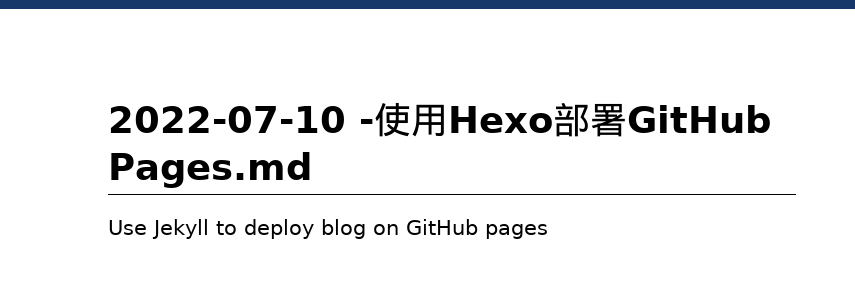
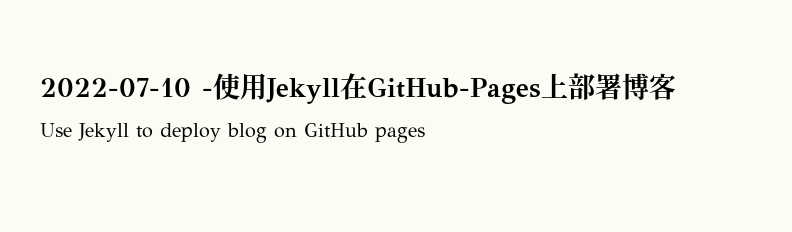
[448,102,771,137] [108,152,312,188] Hexo部署GitHub Pages.md -> [266,73,676,104] Jekyll在GitHub-Pages上部署博客

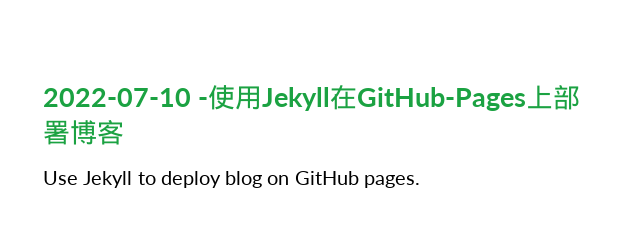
[375,127,425,143] pages -> [363,175,420,188] pages.

